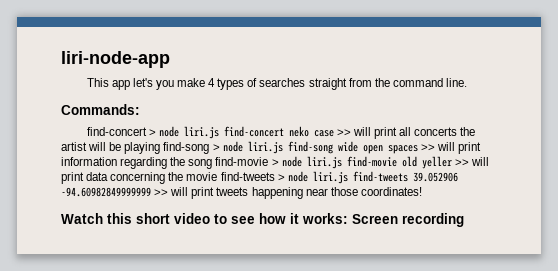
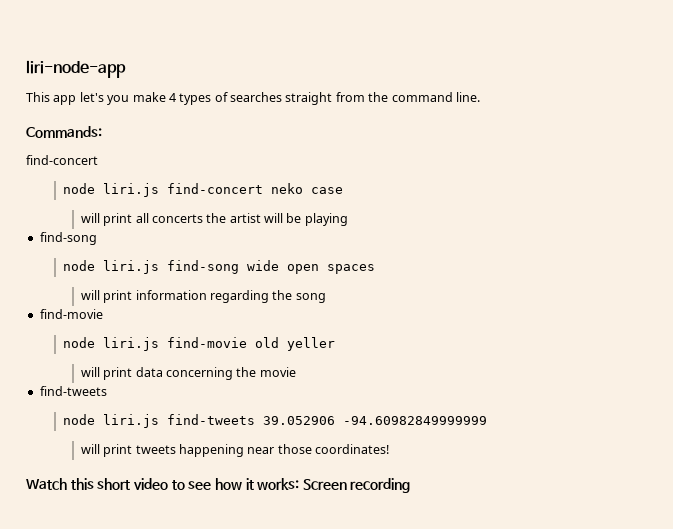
[148,129,156,136] > -> (98, 160) //
[336,129,351,136] >> -> (343, 190) //
[163,142,220,154] find-song > -> [39,232,97,245] // find-song //
[420,144,435,151] >> -> (375, 269) //
[215,157,279,166] find-movie > -> [39,309,103,319] // find-movie //
[454,159,469,166] >> -> (335, 344) //
[220,172,285,181] find-tweets > -> [39,386,107,396] // find-tweets //
[154,189,169,196] >> -> (487, 420) //

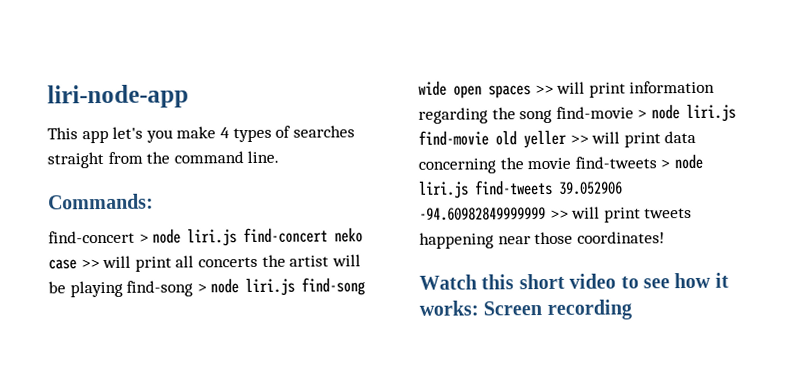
(98, 160) // -> [138,233,149,243] >
(343, 190) // -> [80,259,100,269] >>
[39,232,97,245] // find-song // -> [126,280,207,297] find-song >
(375, 269) // -> [534,84,554,95] >>
[39,309,103,319] // find-movie // -> [555,106,648,119] find-movie >
(335, 344) // -> [569,134,589,144] >>
[39,386,107,396] // find-tweets // -> [574,156,671,169] find-tweets >
(487, 420) // -> [549,209,569,219] >>

